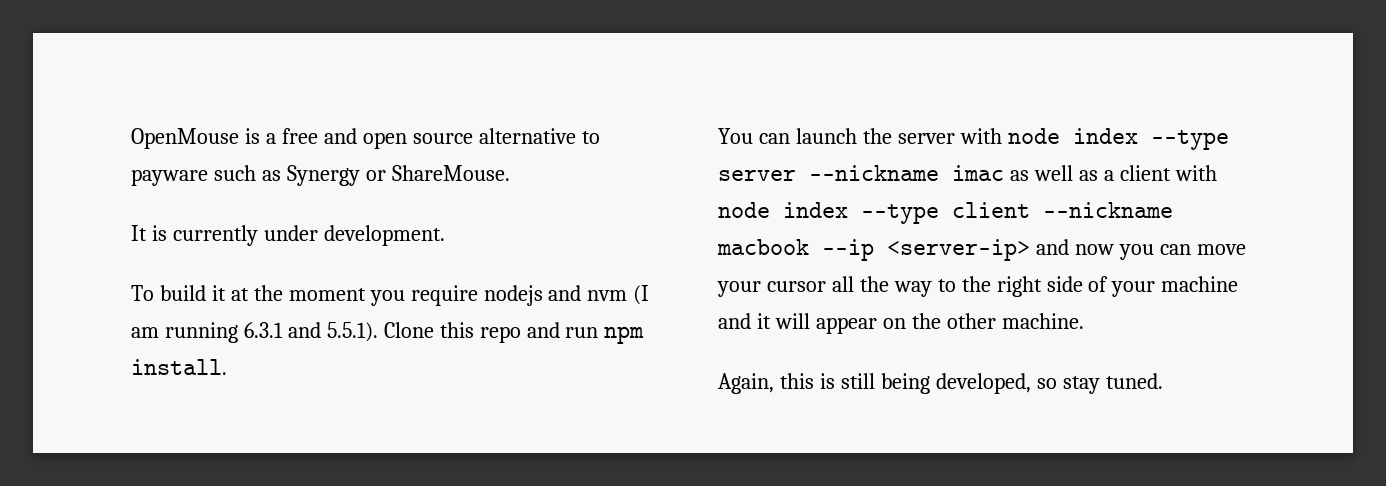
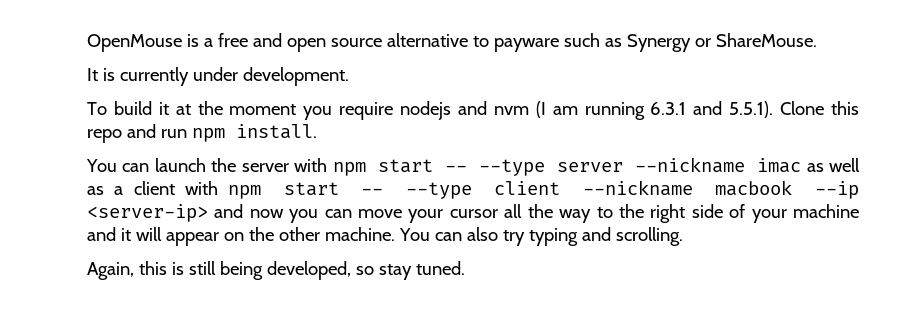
[1007,128,1138,144] node index -> [332,159,467,176] npm start --
[718,202,848,218] node index -> [227,182,384,199] npm start --
(1084, 321) none -> [398,227,683,246] You can also try typing and scrolling.

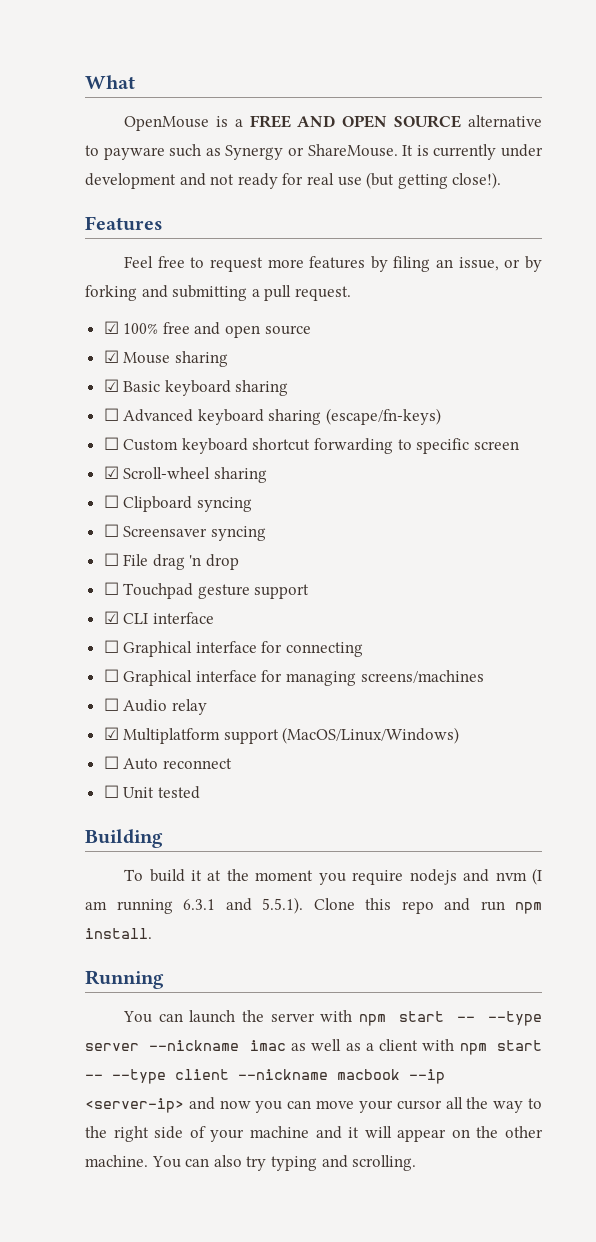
(87, 43) none -> [85,75,135,89] What //
[217,33,382,52] free and open source -> [249,115,462,128] FREE AND OPEN SOURCE
(817, 40) // -> (398, 150) none
[242,67,349,86] development. -> [85,172,502,189] [85,216,163,231] [124,256,543,272] [85,285,351,301] [103,321,311,338] [103,350,228,367] [103,379,289,396] [103,408,442,425] [103,437,519,454] [103,466,267,483] [103,495,252,512] [103,524,266,541] [103,553,240,570] [103,582,310,599] [103,611,214,624] [103,640,364,657] [103,669,484,686] [103,698,207,715] [103,727,460,744] [103,756,232,770] [103,785,200,799] [85,829,163,848] development and not ready for real use (but getting close!). // Features // Feel free to request more features by filing an issue, or by forking and submitting a pull request. // ☑ 100% free and open source // ☑ Mouse sharing // ☑ Basic keyboard sharing // ☐ Advanced keyboard sharing (escape/fn-keys) // ☐ Custom keyboard shortcut forwarding to specific screen // ☑ Scroll-wheel sharing // ☐ Clipboard syncing // ☐ Screensaver syncing // ☐ File drag 'n drop // ☐ Touchpad gesture support // ☑ CLI interface // ☐ Graphical interface for connecting // ☐ Graphical interface for managing screens/machines // ☐ Audio relay // ☑ Multiplatform support (MacOS/Linux/Windows) // ☐ Auto reconnect // ☐ Unit tested // Building
(317, 131) none -> [85,970,164,989] // Running
[87,261,465,280] // Again, this is still being developed, so stay tuned. -> (417, 1163) none

